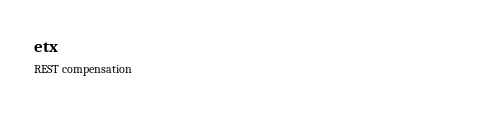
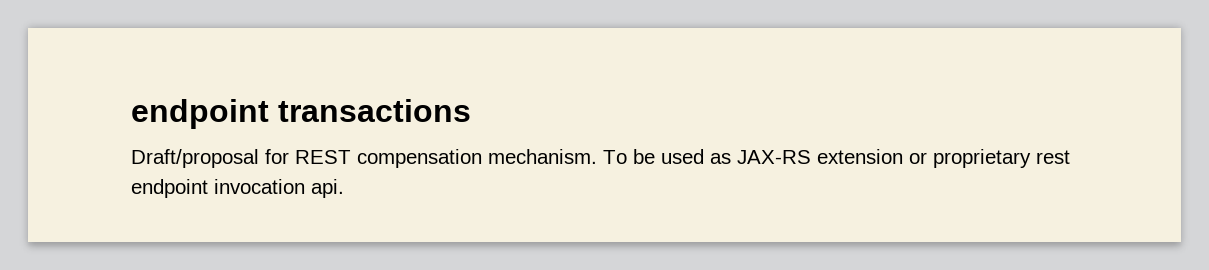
[34,42,58,52] [34,65,133,76] etx // REST compensation -> [131,99,471,129] [131,149,1070,168] [131,179,344,198] endpoint transactions // Draft/proposal for REST compensation mechanism. To be used as JAX-RS extension or proprietary rest endpoint invocation api.

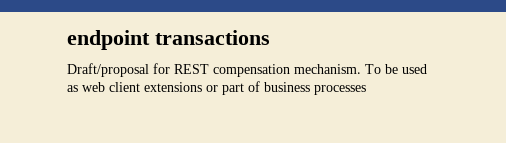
[737,149,1070,168] [131,179,344,198] JAX-RS extension or proprietary rest endpoint invocation api. -> [82,81,366,95] web client extensions or part of business processes

